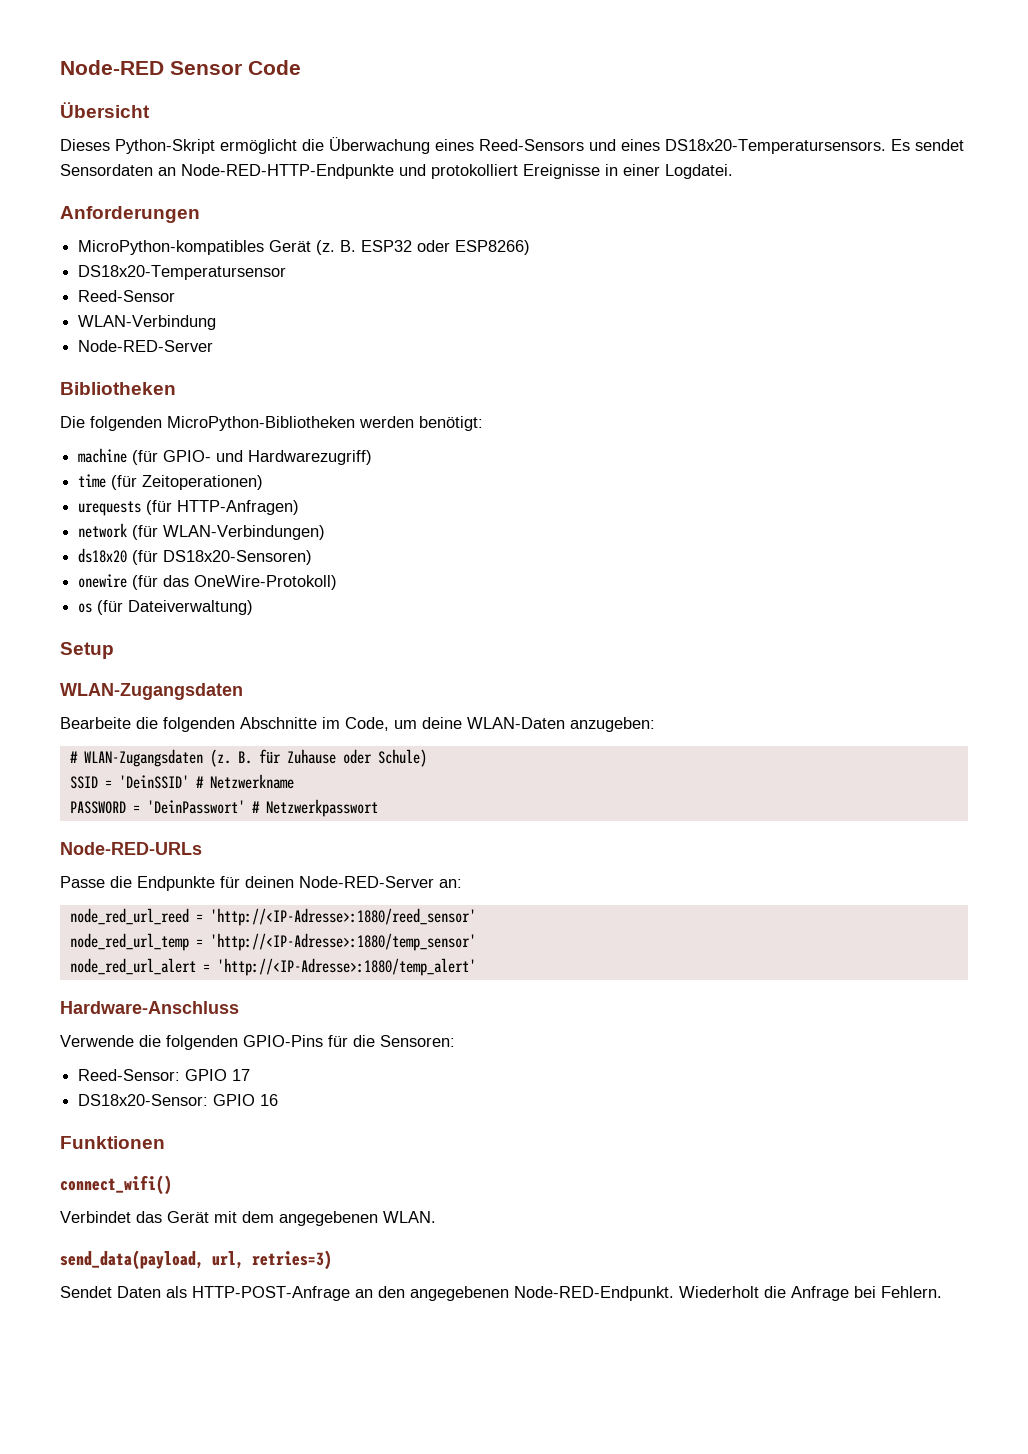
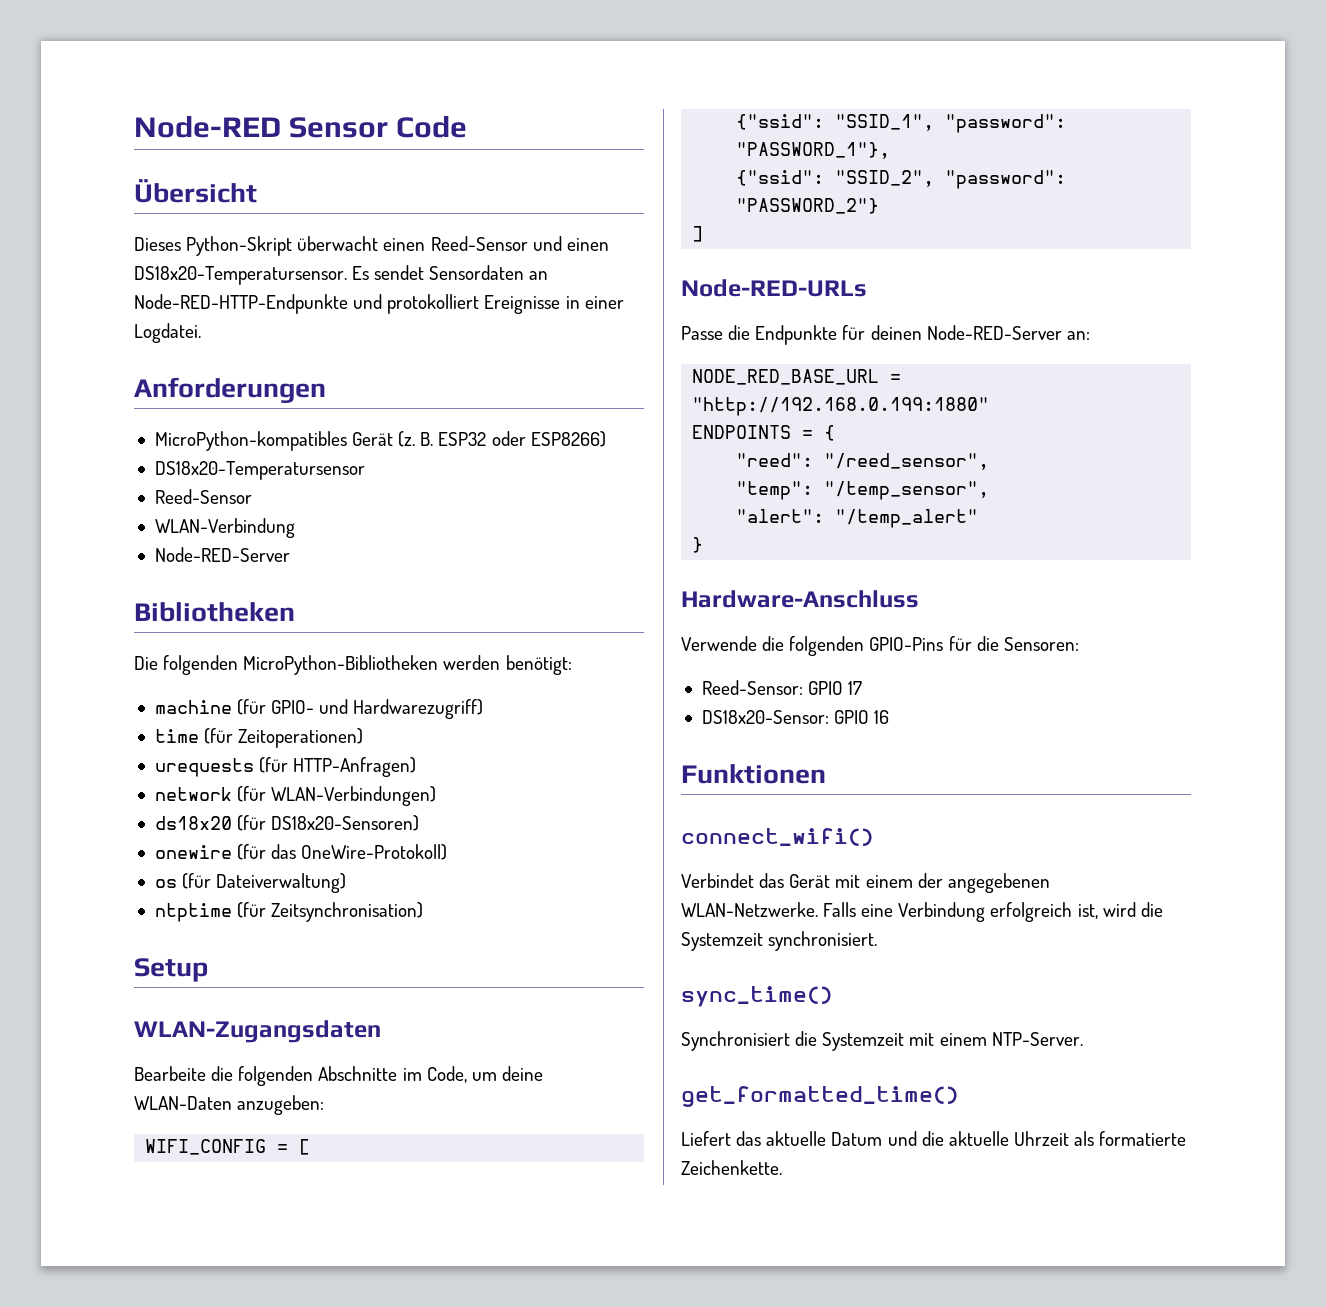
[220,137,886,154] ermöglicht die Überwachung eines Reed-Sensors und eines DS18x20-Temperatursensors. -> [297,236,609,251] [134,266,347,285] überwacht einen Reed-Sensor und einen DS18x20-Temperatursensor.
(254, 607) none -> [154,902,424,922] // ntptime (für Zeitsynchronisation)
[69,749,427,767] [69,774,294,789] [69,799,378,817] # WLAN-Zugangsdaten (z. B. für Zuhause oder Schule) // SSID = 'DeinSSID' # Netzwerkname // PASSWORD = 'DeinPasswort' # Netzwerkpasswort -> [145,1139,311,1155] [736,114,1067,133] [736,142,891,159] [736,170,1067,189] [736,198,880,214] [692,226,704,242] WIFI_CONFIG = [ // {"ssid": "SSID_1", "password": "PASSWORD_1"}, // {"ssid": "SSID_2", "password": "PASSWORD_2"} // ]
[69,908,476,926] [69,933,476,951] [69,958,476,976] node_red_url_reed = 'http://<IP-Adresse>:1880/reed_sensor' // node_red_url_temp = 'http://<IP-Adresse>:1880/temp_sensor' // node_red_url_alert = 'http://<IP-Adresse>:1880/temp_alert' -> [692,369,902,385] [692,397,990,416] [692,425,836,441] [736,453,990,470] [736,481,990,500] [736,509,979,528] [692,537,704,553] NODE_RED_BASE_URL = "http://192.168.0.199:1880" // ENDPOINTS = { // "reed": "/reed_sensor", // "temp": "/temp_sensor", // "alert": "/temp_alert" // }
[242,1211,436,1226] [60,1250,332,1270] [60,1286,942,1301] dem angegebenen WLAN. // send_data(payload, url, retries=3) // Sendet Daten als HTTP-POST-Anfrage an den angegebenen Node-RED-Endpunkt. Wiederholt die Anfrage bei Fehlern. -> [865,873,1050,893] [681,902,1163,922] [681,931,878,951] [681,986,833,1007] [681,1031,1083,1051] [681,1086,959,1107] [681,1131,1187,1146] [681,1160,782,1175] einem der angegebenen WLAN-Netzwerke. Falls eine Verbindung erfolgreich ist, wird die Systemzeit synchronisiert. // sync_time() // Synchronisiert die Systemzeit mit einem NTP-Server. // get_formatted_time() // Liefert das aktuelle Datum und die aktuelle Uhrzeit als formatierte Zeichenkette.

